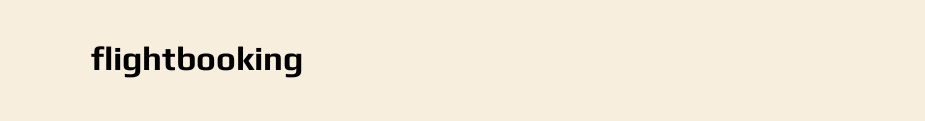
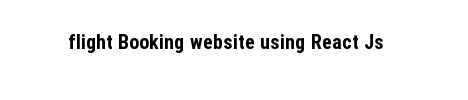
[91,46,303,78] flightbooking -> [68,34,384,53] flight Booking website using React Js

